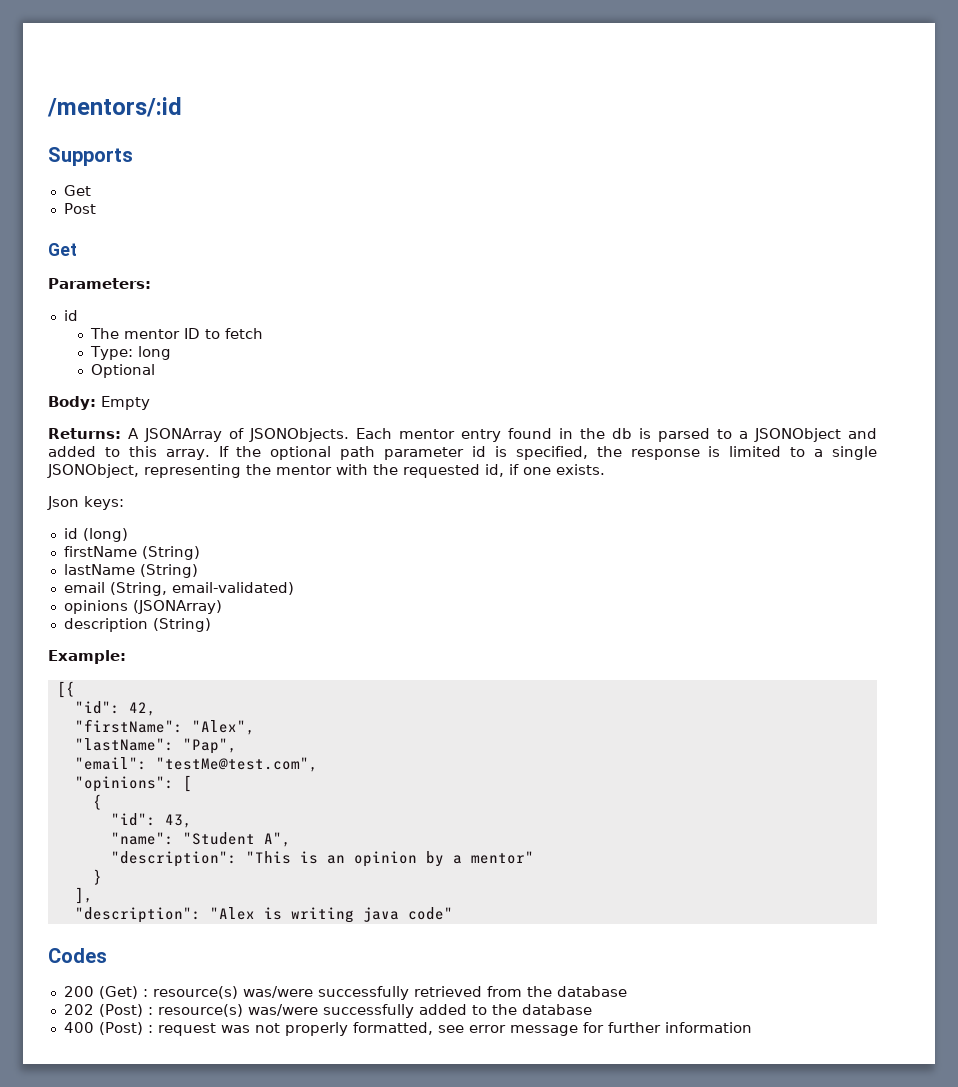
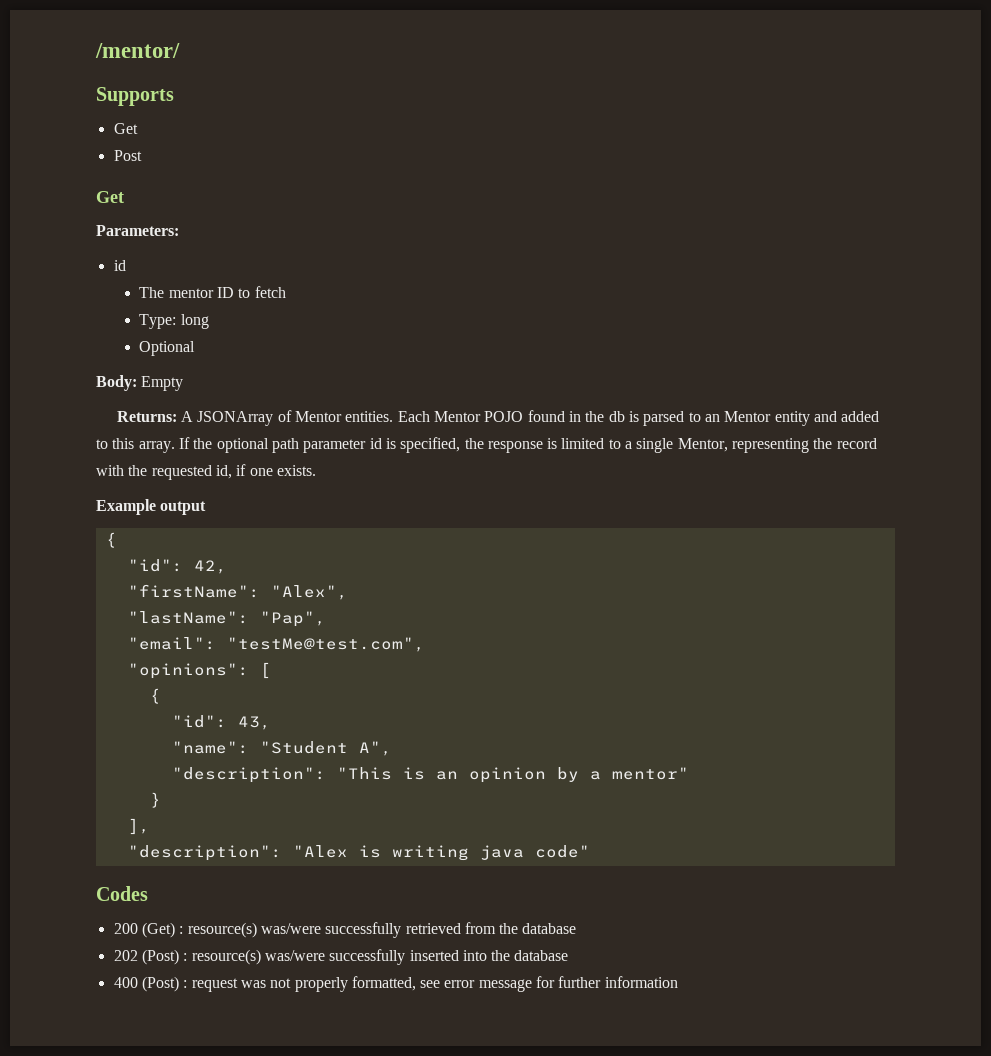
[47,97,182,117] /mentors/:id -> [95,43,180,58] /mentor/
[249,428,501,442] JSONObjects. Each mentor entry -> [295,411,524,422] Mentor entities. Each Mentor POJO
[739,428,841,442] a JSONObject -> [704,411,810,426] an Mentor entity
[47,464,139,478] JSONObject, -> [677,438,728,452] Mentor,
[276,465,332,475] mentor -> [836,438,877,449] record
[47,496,124,510] [63,528,128,542] [63,546,200,560] [63,564,198,578] [63,582,294,596] [63,600,222,614] [63,618,211,632] [48,650,126,664] [56,681,75,698] Json keys: // id (long) // firstName (String) // lastName (String) // email (String, email-validated) // opinions (JSONArray) // description (String) // Example: // [{ -> [96,499,207,515] [105,532,117,548] Example output // {
[418,1004,487,1015] added to -> [409,950,487,961] inserted into

